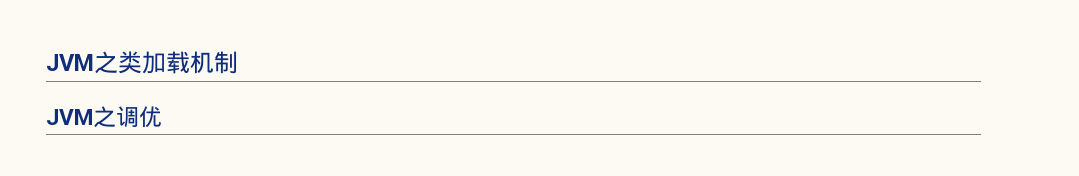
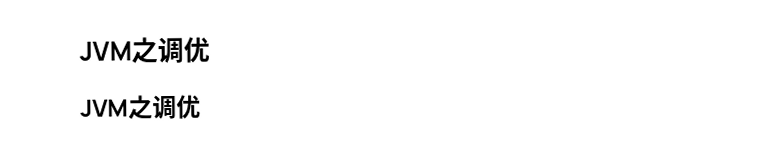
[46,51,238,74] JVM之类加载机制 -> [79,36,210,64] JVM之调优

